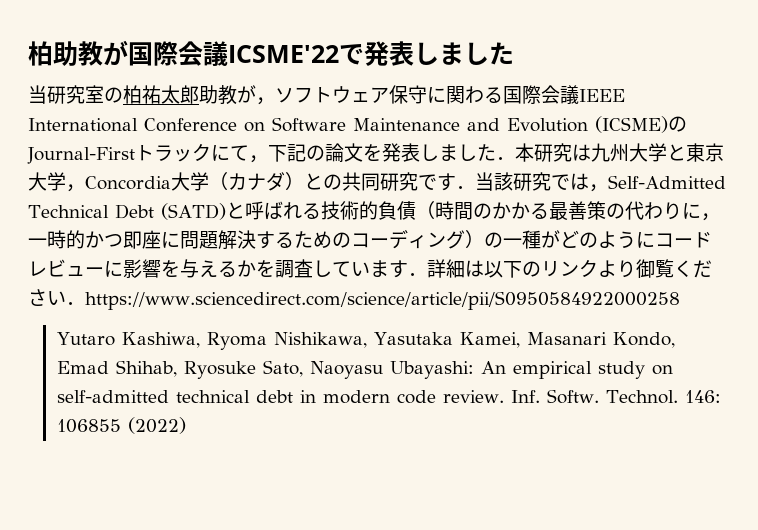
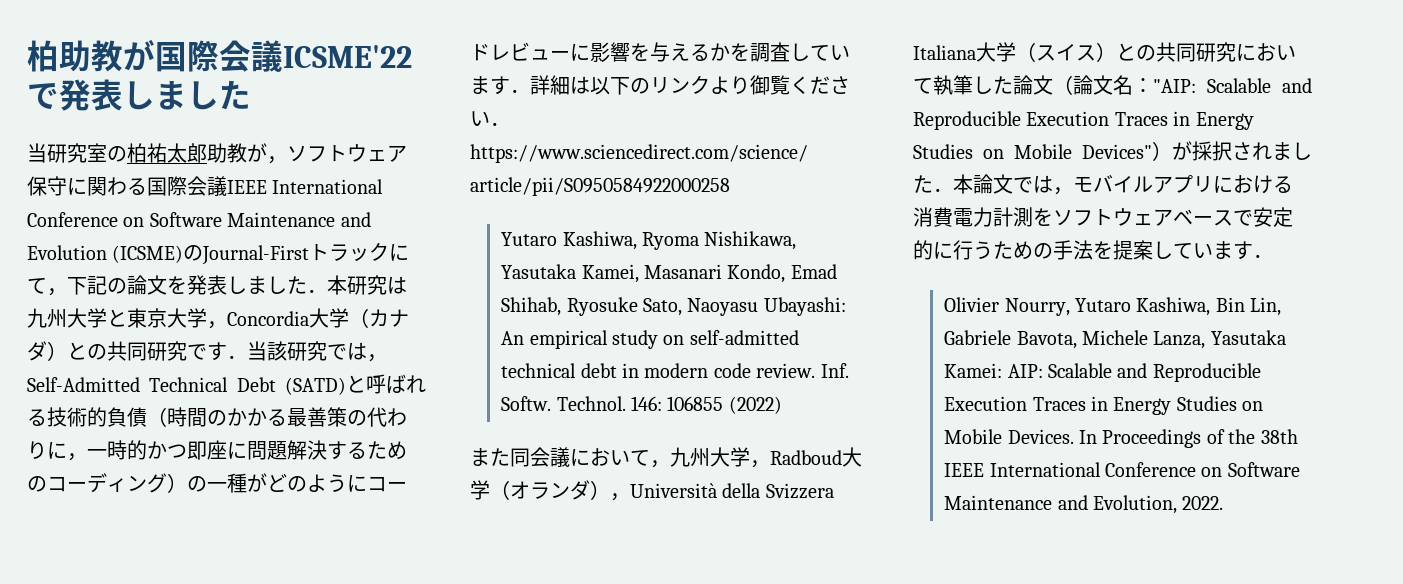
(186, 425) none -> [470,447,862,468] [470,480,834,501] [913,42,1296,62] [913,75,1312,95] [913,111,1254,130] [913,141,1312,161] [913,174,1293,195] [913,207,1293,227] [913,240,1273,260] [944,297,1282,316] [944,330,1286,349] [944,363,1261,382] [944,396,1264,415] [944,429,1298,448] [944,462,1300,477] [944,495,1224,514] // また同会議において，九州大学，Radboud大学（オランダ），Università della Svizzera Italiana大学（スイス）との共同研究において執筆した論文（論文名："AIP: Scalable and Reproducible Execution Traces in Energy Studies on Mobile Devices"）が採択されました．本論文では，モバイルアプリにおける消費電力計測をソフトウェアベースで安定的に行うための手法を提案しています． // Olivier Nourry, Yutaro Kashiwa, Bin Lin, Gabriele Bavota, Michele Lanza, Yasutaka Kamei: AIP: Scalable and Reproducible Execution Traces in Energy Studies on Mobile Devices. In Proceedings of the 38th IEEE International Conference on Software Maintenance and Evolution, 2022.

